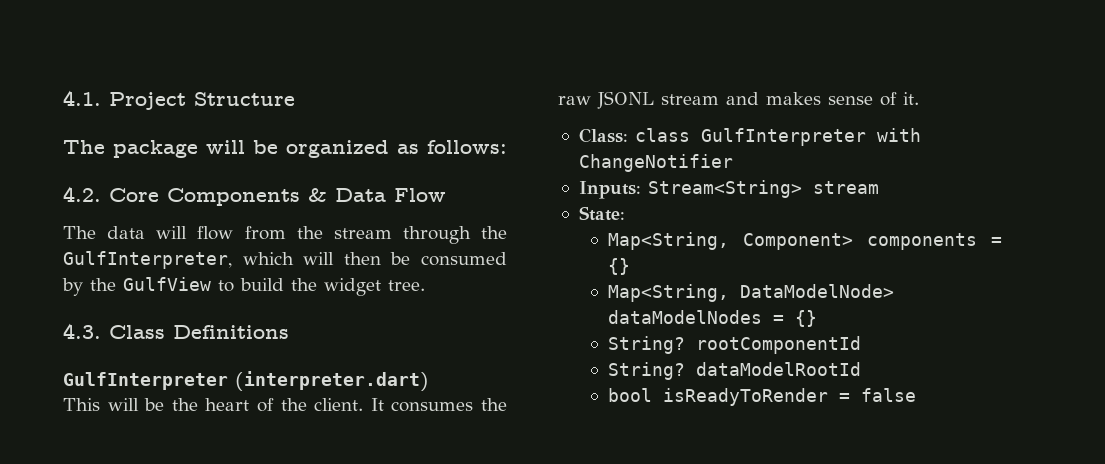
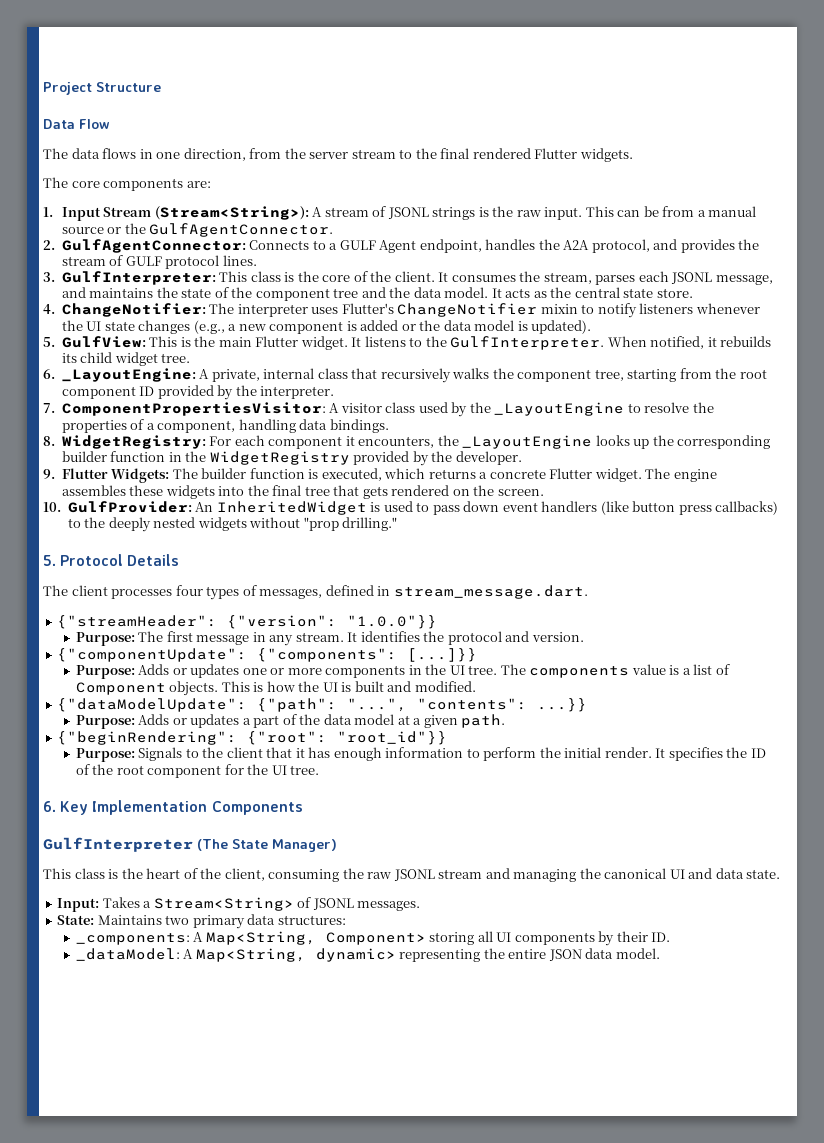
[63,90,101,106] 4.1. -> (43, 88) none
[63,140,507,158] [63,186,446,206] [63,226,507,244] [63,251,508,269] [62,277,425,296] [63,323,289,339] [63,371,429,392] [63,398,250,411] The package will be organized as follows: // 4.2. Core Components & Data Flow // The data will flow from the stream through the GulfInterpreter, which will then be consumed by the GulfView to build the widget tree. // 4.3. Class Definitions // GulfInterpreter (interpreter.dart) // This will be the heart -> [43,119,110,129] [43,148,633,162] [43,177,211,191] [43,206,757,221] [61,223,334,237] [43,239,760,253] [61,255,257,269] [43,271,351,285] Data Flow // The data flows in one direction, from the server stream to the final rendered Flutter widgets. // The core components are: // 1. Input Stream (Stream<String>): A stream of JSONL strings is the raw input. This can be from a manual source or the GulfAgentConnector. // 2. GulfAgentConnector: Connects to a GULF Agent endpoint, handles the A2A protocol, and provides the stream of GULF protocol lines. // 3. GulfInterpreter: This class is the core
[558,91,919,109] [578,128,921,146] [578,154,733,172] [578,180,879,199] [578,206,625,221] [607,232,1002,250] [607,258,630,275] [607,284,894,302] [607,310,817,327] [607,336,861,354] [607,362,861,380] [607,388,916,406] raw JSONL stream and makes sense of it. // Class: class GulfInterpreter with ChangeNotifier // Inputs: Stream<String> stream // State: // Map<String, Component> components = {} // Map<String, DataModelNode> dataModelNodes = {} // String? rootComponentId // String? dataModelRootId // bool isReadyToRender = false -> [543,271,773,285] [61,287,693,301] [43,303,760,318] [61,320,592,334] [43,336,772,350] [61,352,191,366] [43,368,767,383] [61,385,335,400] [43,402,714,417] [61,419,389,433] [43,435,771,449] [61,451,522,466] [43,468,717,483] [61,485,544,499] [43,501,779,515] [67,517,398,532] [43,554,180,566] [43,585,588,600] [57,615,438,629] [75,631,584,646] [57,648,478,662] [75,664,730,679] [75,681,476,696] [57,698,588,712] [75,714,506,729] [57,731,448,745] [75,747,766,762] [75,764,320,778] [43,800,303,815] [43,837,337,852] [43,868,781,882] [57,897,421,912] [57,914,346,929] [75,931,671,946] [75,948,660,962] stream, parses each JSONL message, and maintains the state of the component tree and the data model. It acts as the central state store. // 4. ChangeNotifier: The interpreter uses Flutter's ChangeNotifier mixin to notify listeners whenever the UI state changes (e.g., a new component is added or the data model is updated). // 5. GulfView: This is the main Flutter widget. It listens to the GulfInterpreter. When notified, it rebuilds its child widget tree. // 6. _LayoutEngine: A private, internal class that recursively walks the component tree, starting from the root component ID provided by the interpreter. // 7. ComponentPropertiesVisitor: A visitor class used by the _LayoutEngine to resolve the properties of a component, handling data bindings. // 8. WidgetRegistry: For each component it encounters, the _LayoutEngine looks up the corresponding builder function in the WidgetRegistry provided by the developer. // 9. Flutter Widgets: The builder function is executed, which returns a concrete Flutter widget. The engine assembles these widgets into the final tree that gets rendered on the screen. // 10. GulfProvider: An InheritedWidget is used to pass down event handlers (like button press callbacks) to the deeply nested widgets without "prop drilling." // 5. Protocol Details // The client processes four types of messages, defined in stream_message.dart. // {"streamHeader": {"version": "1.0.0"}} // Purpose: The first message in any stream. It identifies the protocol and version. // {"componentUpdate": {"components": [...]}} // Purpose: Adds or updates one or more components in the UI tree. The components value is a list of Component objects. This is how the UI is built and modified. // {"dataModelUpdate": {"path": "...", "contents": ...}} // Purpose: Adds or updates a part of the data model at a given path. // {"beginRendering": {"root": "root_id"}} // Purpose: Signals to the client that it has enough information to perform the initial render. It specifies the ID of the root component for the UI tree. // 6. Key Implementation Components // GulfInterpreter (The State Manager) // This class is the heart of the client, consuming the raw JSONL stream and managing the canonical UI and data state. // Input: Takes a Stream<String> of JSONL messages. // State: Maintains two primary data structures: // _components: A Map<String, Component> storing all UI components by their ID. // _dataModel: A Map<String, dynamic> representing the entire JSON data model.

